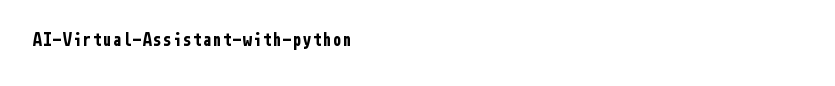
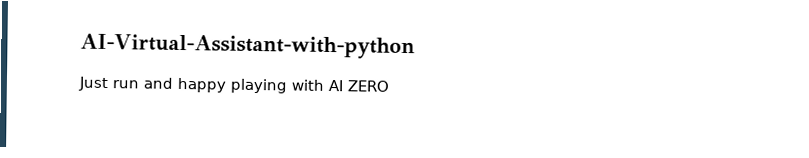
(352, 41) none -> [78,76,389,94] // Just run and happy playing with AI ZERO

